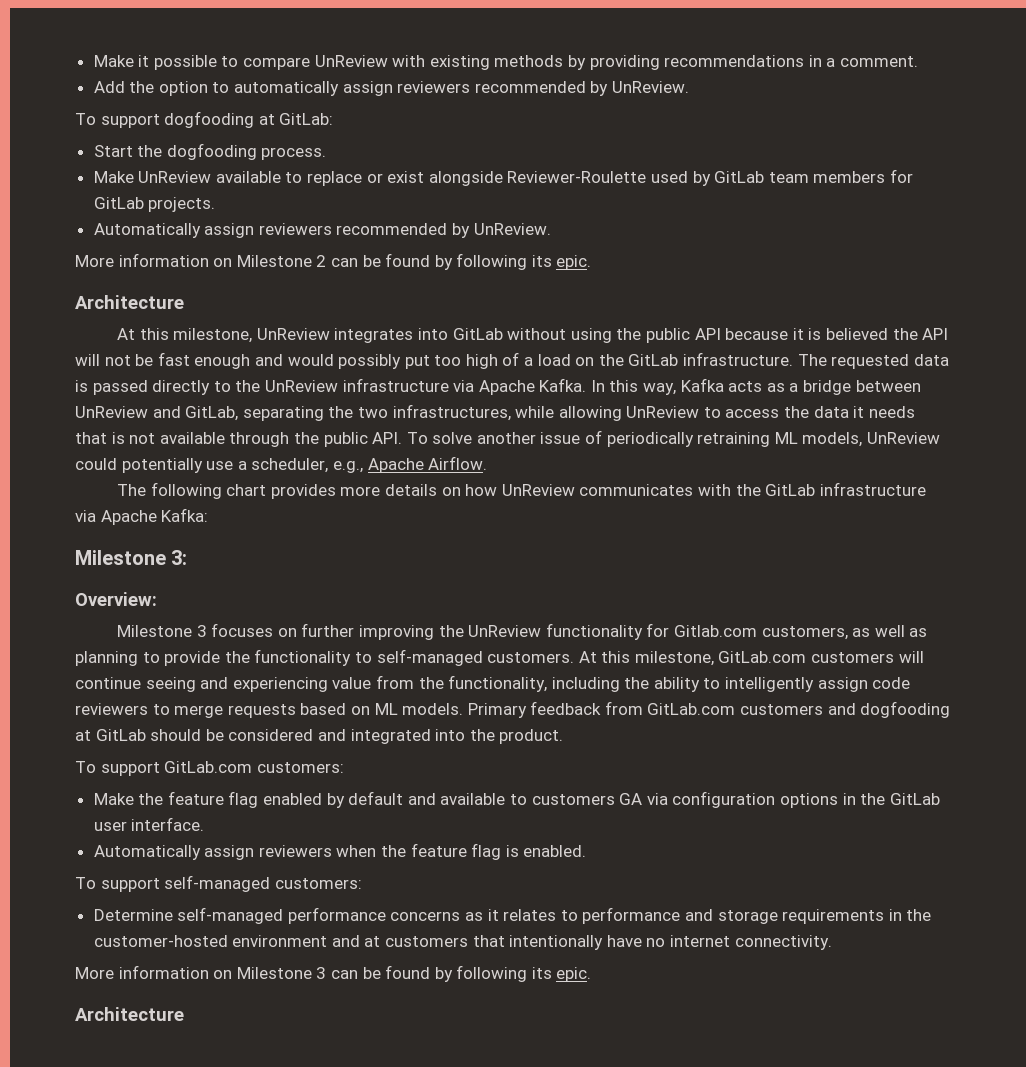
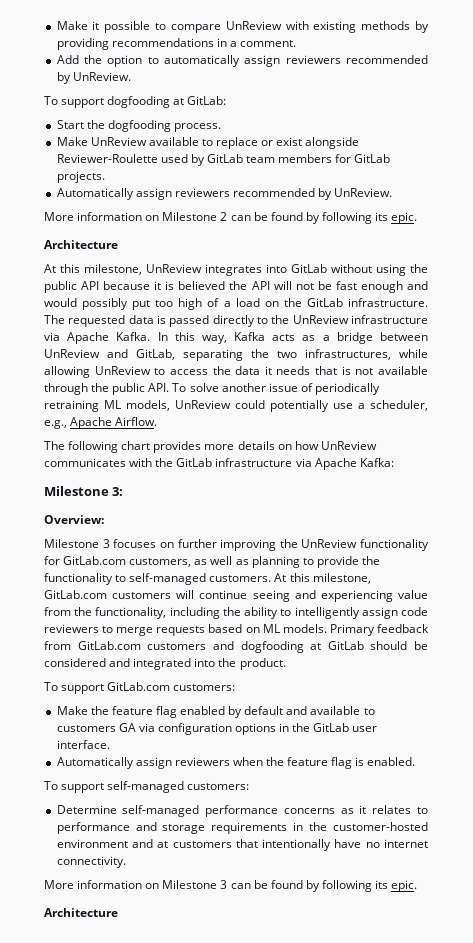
[673,625,757,637] Gitlab.com -> [63,556,127,565] GitLab.com

